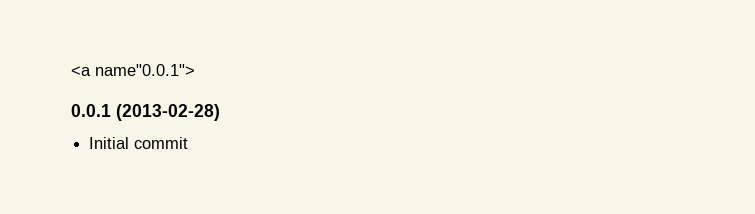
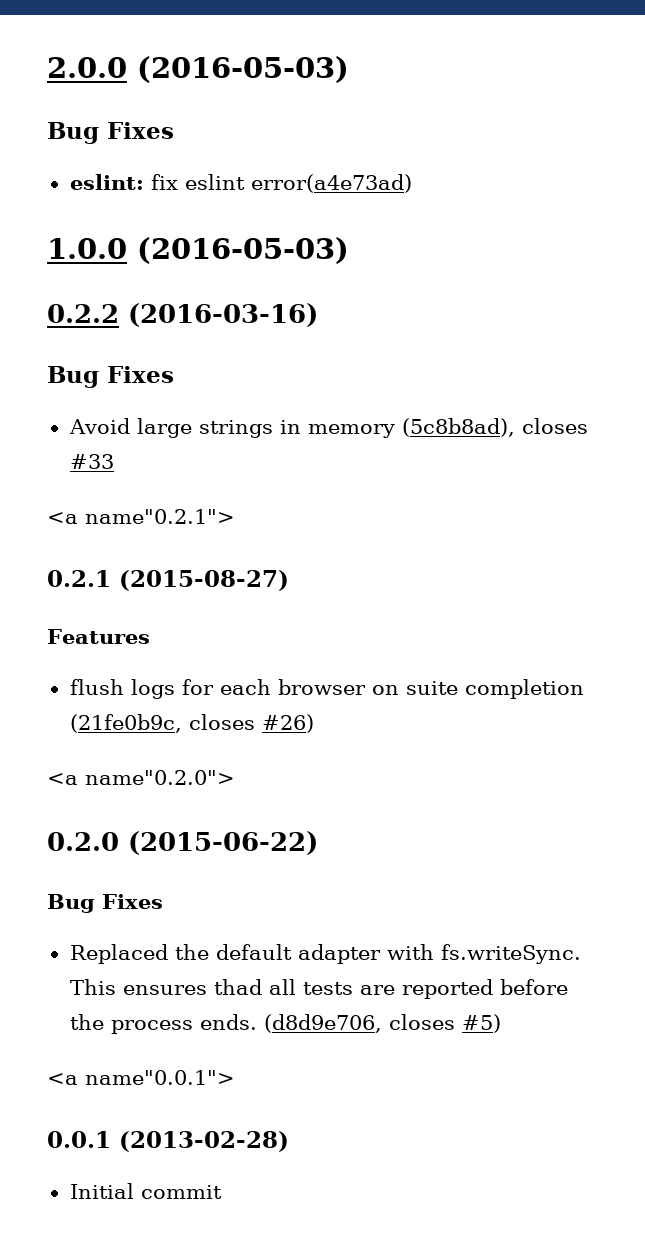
(71, 71) none -> [47,56,349,83] [47,122,174,144] [69,174,412,193] [47,237,349,264] [47,303,318,327] [47,366,174,388] [68,418,588,438] [69,454,114,469] [47,509,235,524] [47,570,289,591] [47,629,150,644] [69,679,584,699] [69,714,314,733] [47,770,235,785] [47,831,318,855] [47,894,163,913] [69,944,581,964] [69,979,568,999] [69,1014,501,1034] 2.0.0 (2016-05-03) // Bug Fixes // eslint: fix eslint error(a4e73ad) // 1.0.0 (2016-05-03) // 0.2.2 (2016-03-16) // Bug Fixes // Avoid large strings in memory (5c8b8ad), closes #33 // <a name"0.2.1"> // 0.2.1 (2015-08-27) // Features // flush logs for each browser on suite completion (21fe0b9c, closes #26) // <a name"0.2.0"> // 0.2.0 (2015-06-22) // Bug Fixes // Replaced the default adapter with fs.writeSync. This ensures thad all tests are reported before the process ends. (d8d9e706, closes #5) //

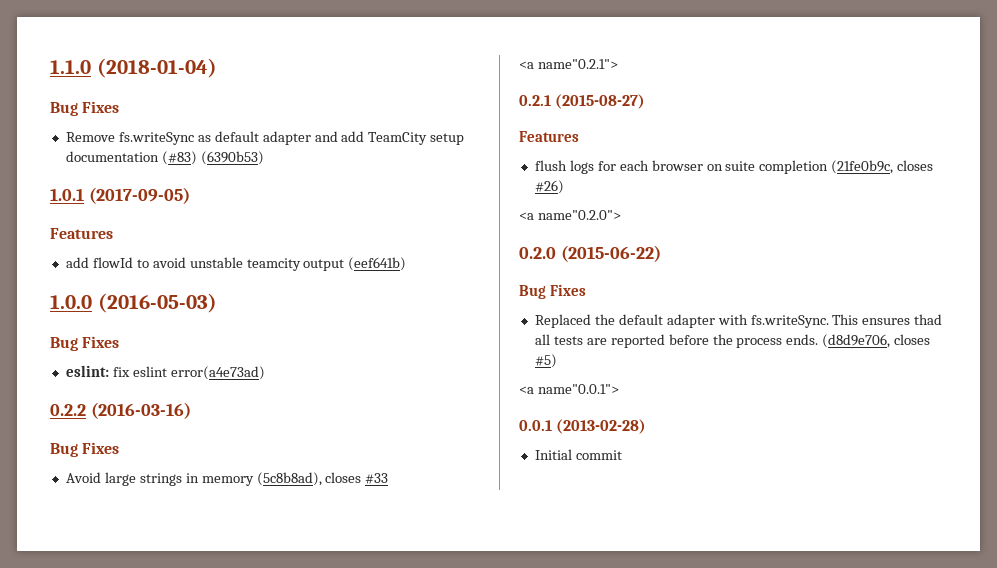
[47,57,127,78] 2.0.0 -> [50,58,217,78] [50,101,120,116] [65,131,465,145] [65,151,264,165] [50,187,190,204] [50,228,113,239] [65,257,407,271] [50,295,92,309] 1.1.0 (2018-01-04) // Bug Fixes // Remove fs.writeSync as default adapter and add TeamCity setup documentation (#83) (6390b53) // 1.0.1 (2017-09-05) // Features // add flowId to avoid unstable teamcity output (eef641b) // 1.0.0
[47,237,349,264] // 1.0.0 (2016-05-03) -> (265, 373) none

